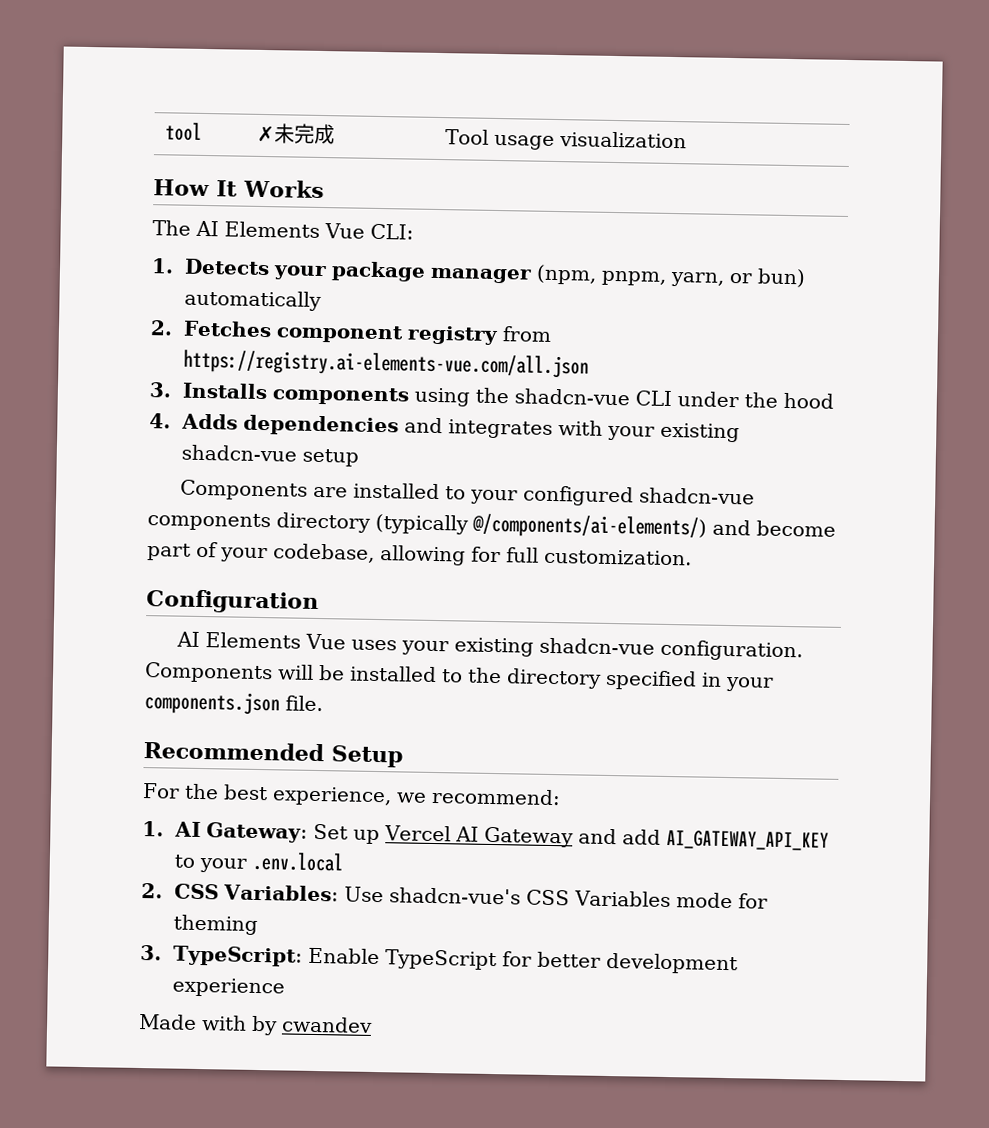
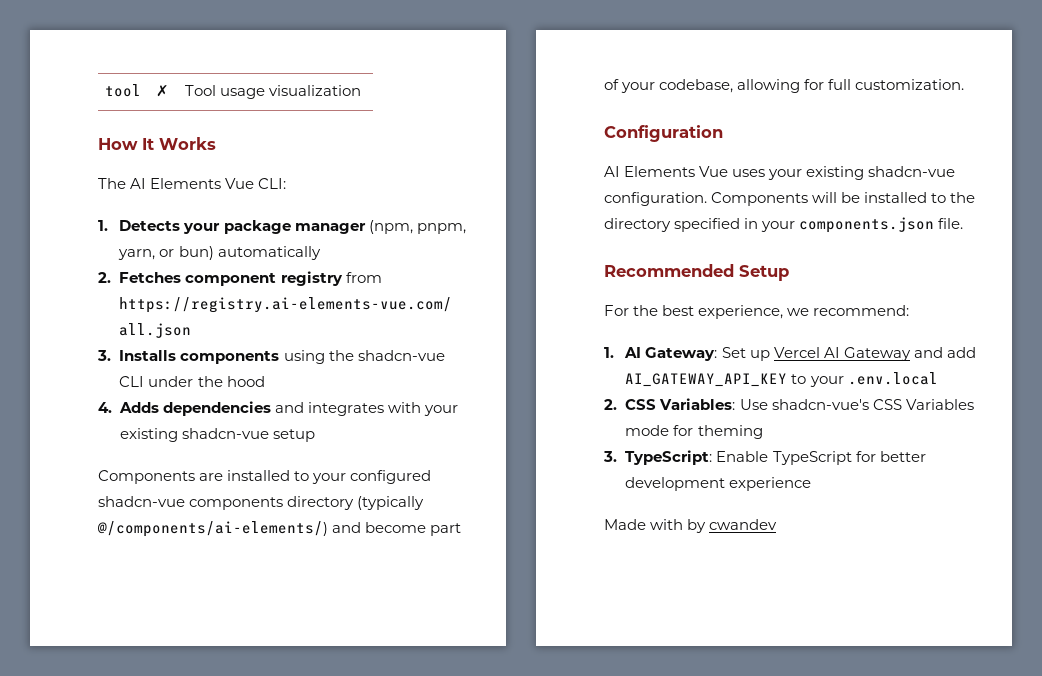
[274,123,336,145] 未完成 -> (170, 91) none

